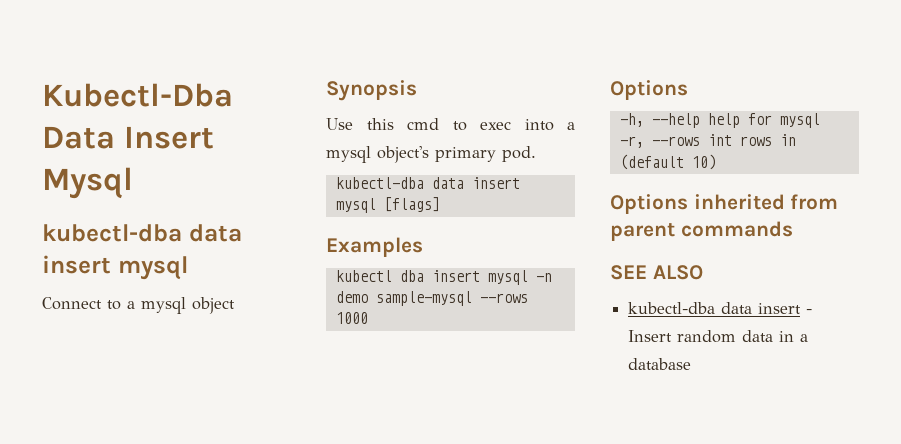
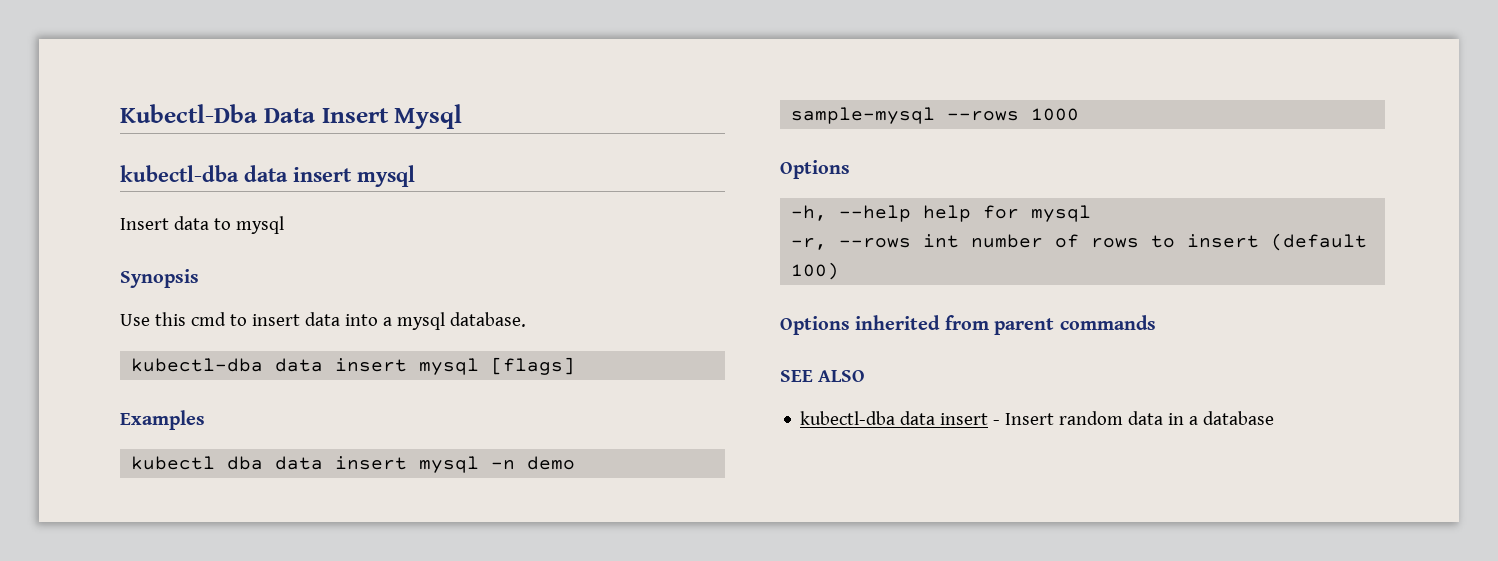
[42,297,235,314] Connect to a mysql object -> [120,216,284,234] Insert data to mysql
[480,121,511,130] exec -> [251,312,340,326] insert data
[377,146,536,163] object's primary pod. -> [449,312,526,327] database.
(424, 276) none -> [275,456,324,470] data
[739,134,796,146] [619,154,716,170] rows in (default 10) -> [971,233,1368,251] [791,262,840,280] number of rows to insert (default 100)

